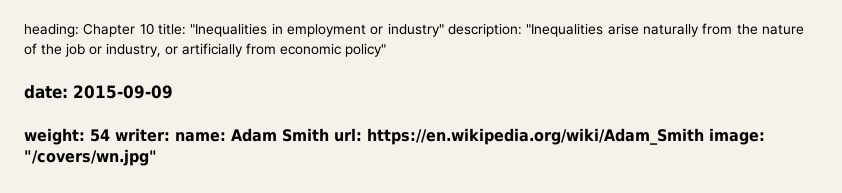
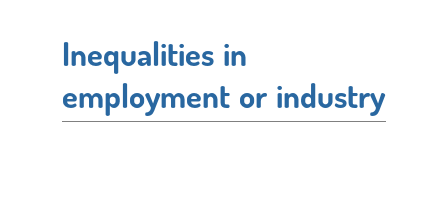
[24,23,805,37] [24,43,386,57] [24,85,173,99] [24,128,765,145] [24,149,157,166] heading: Chapter 10 title: "Inequalities in employment or industry" description: "Inequalities arise naturally from the nature of the job or industry, or artificially from economic policy" // date: 2015-09-09 // weight: 54 writer: name: Adam Smith url: https://en.wikipedia.org/wiki/Adam_Smith image: "/covers/wn.jpg" -> [62,41,247,74] [62,83,386,116] Inequalities in employment or industry

